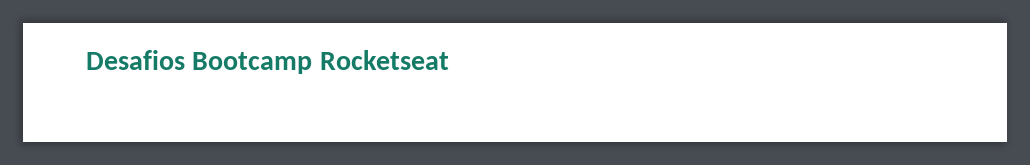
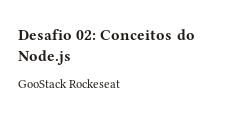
[86,50,449,74] Desafios Bootcamp Rocketseat -> [18,29,195,40] [18,50,71,65] [18,79,121,88] Desafio 02: Conceitos do Node.js // GooStack Rockeseat

